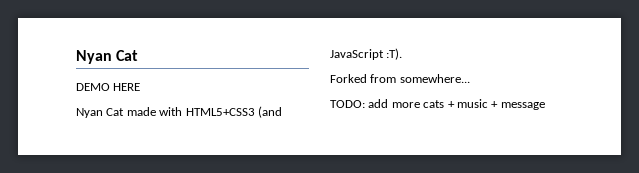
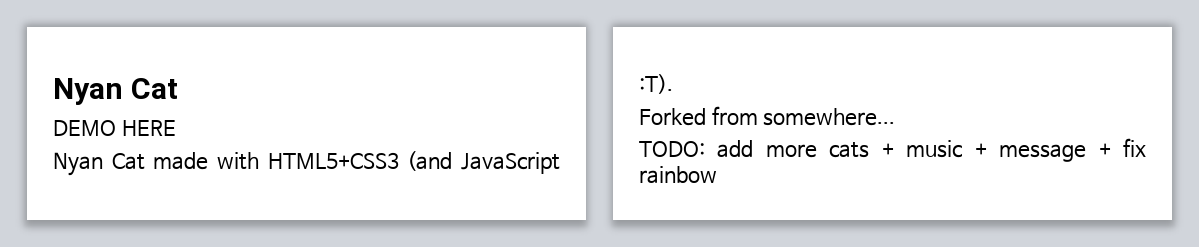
(545, 106) none -> [1098,138,1146,157] [639,166,717,184] + fix rainbow

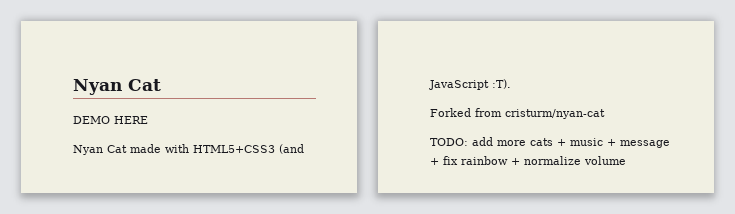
[763,108,896,126] somewhere... -> [505,109,605,119] cristurm/nyan-cat
(717, 175) none -> [511,156,626,165] + normalize volume

